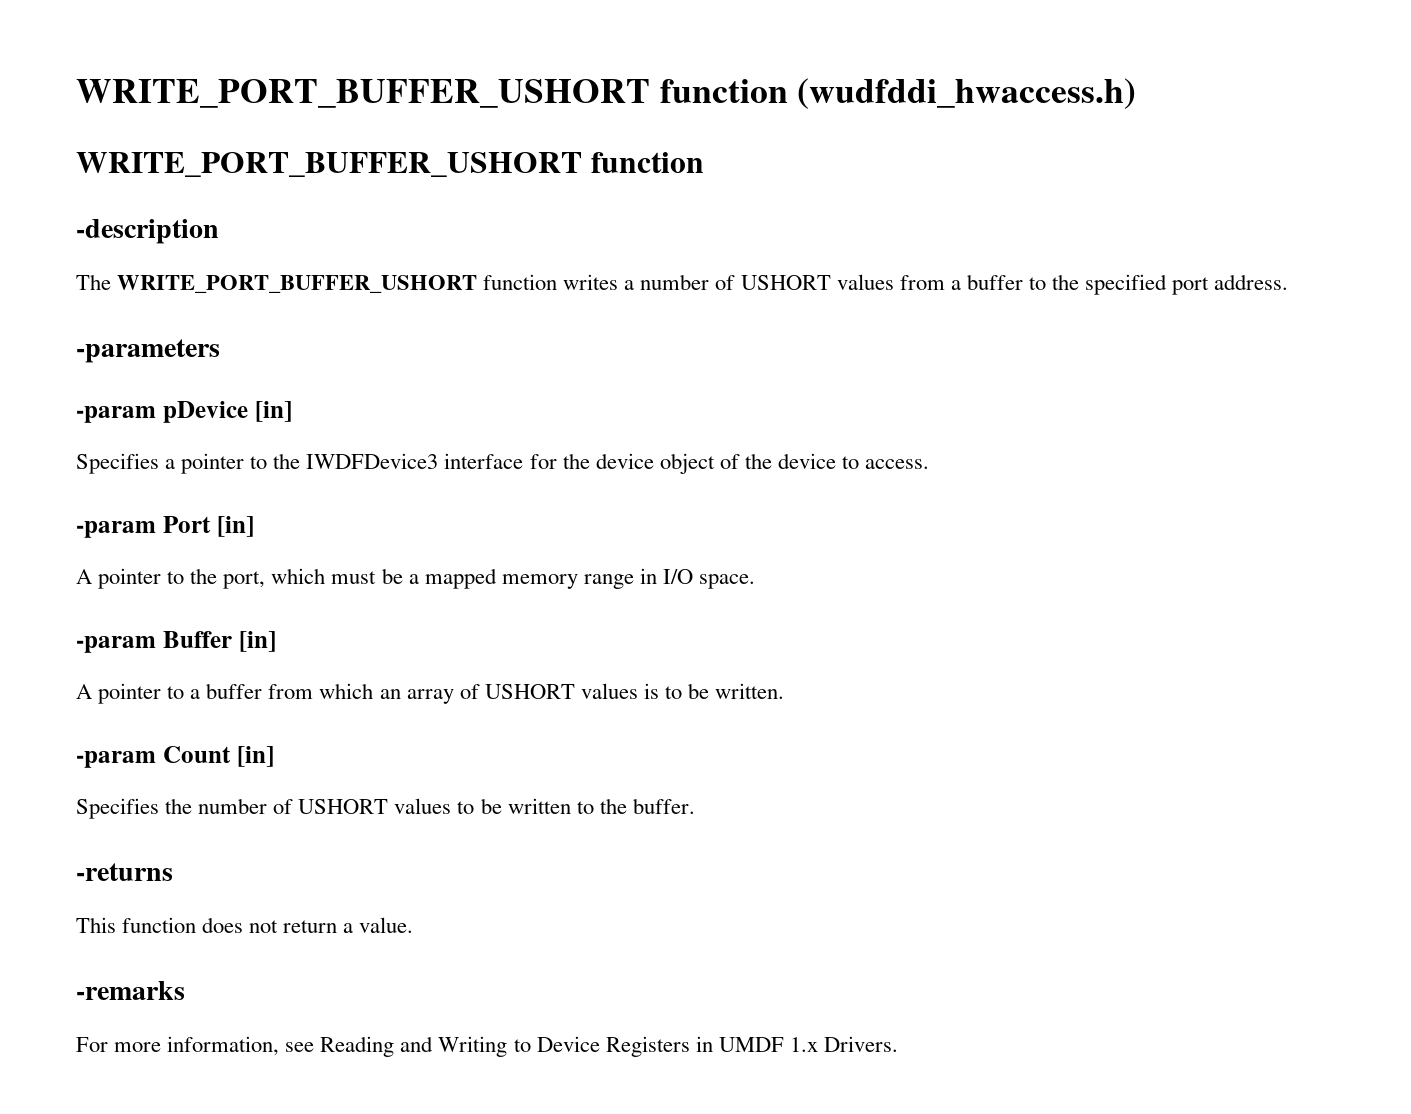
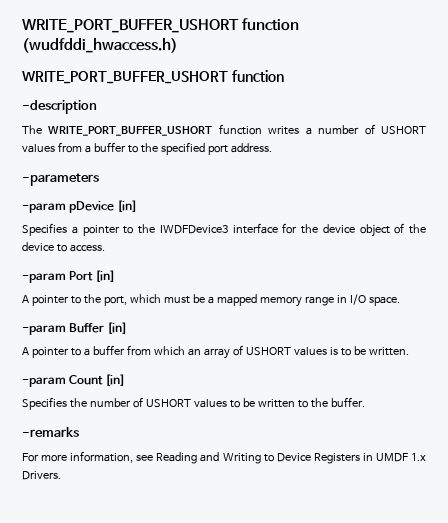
[76,863,173,881] [76,917,414,933] // -returns // This function does not return a value. -> (365, 402) none

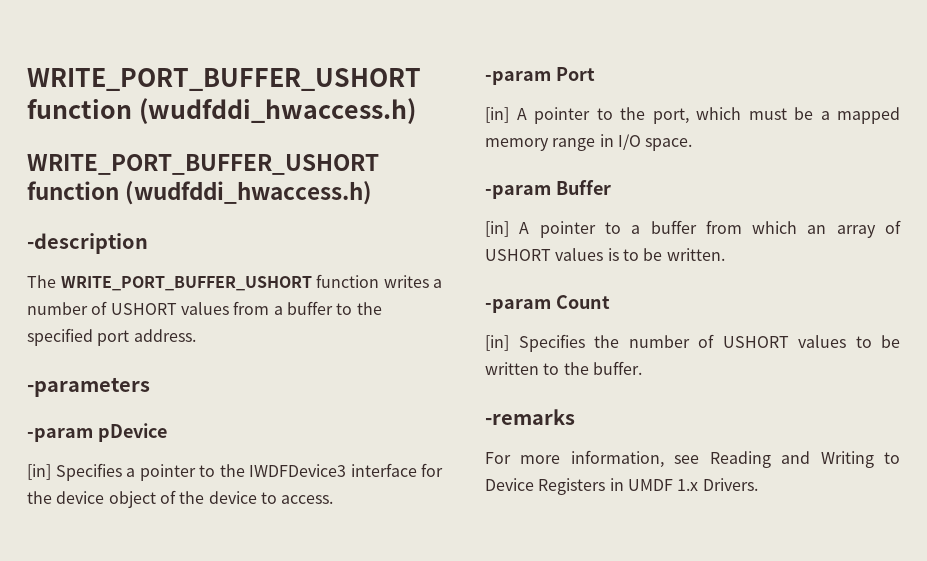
(284, 76) none -> [125,181,373,205] (wudfddi_hwaccess.h)
[117,200,138,212] [in] // -> [27,464,51,480] // [in]
[95,270,116,282] [in] // -> [485,107,509,123] // [in]
[107,322,128,334] [in] // -> [485,221,509,237] // [in]
[105,374,126,386] [in] // -> [485,335,509,351] // [in]

